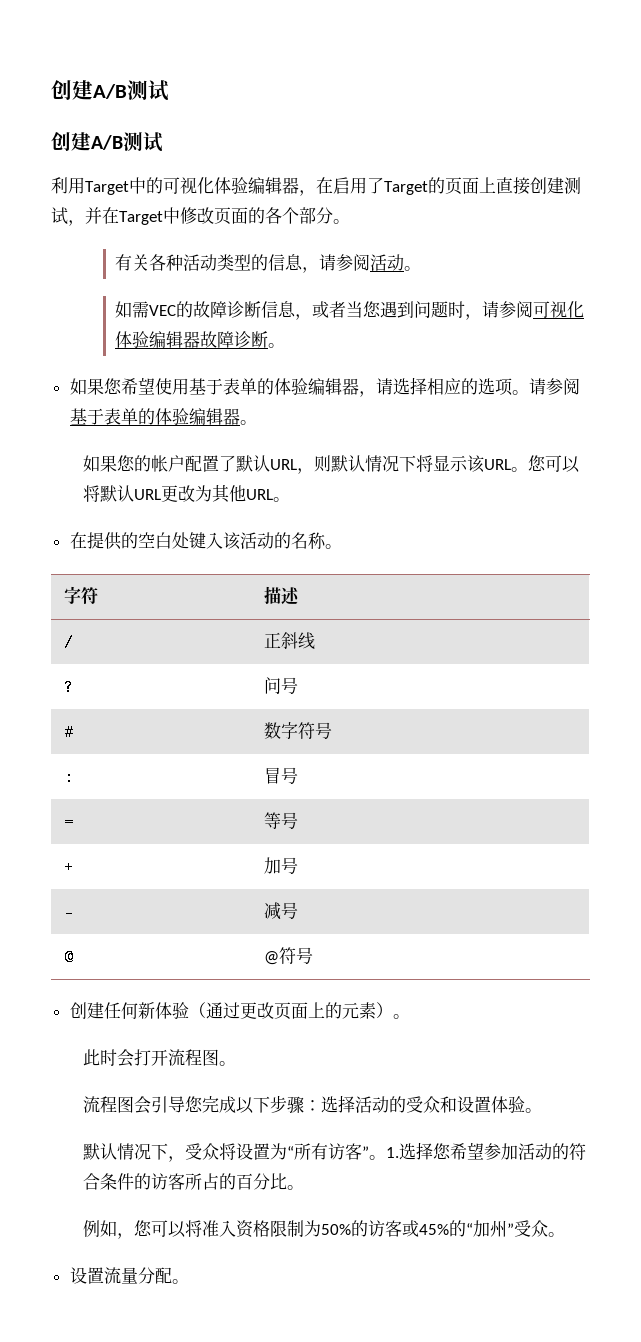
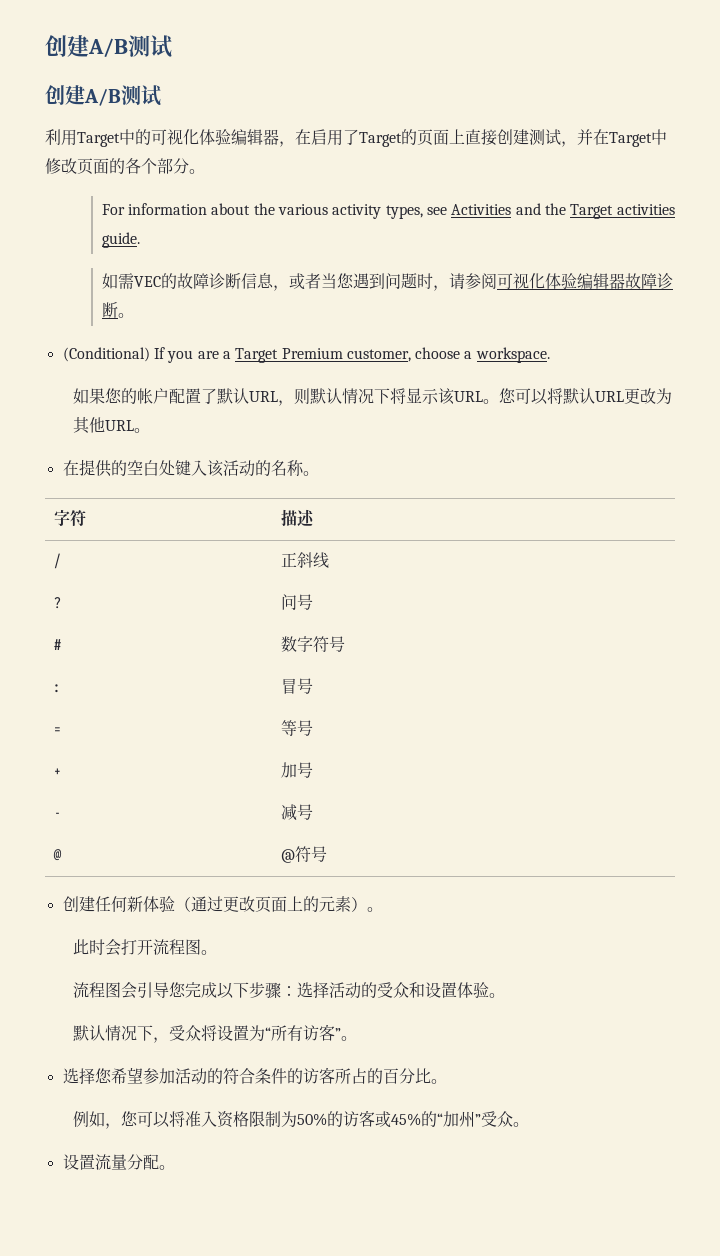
[115,254,422,273] 有关各种活动类型的信息，请参阅活动。 -> [101,203,675,219] [101,232,140,248] For information about the various activity types, see Activities and the Target activities guide.
[69,377,580,397] [69,408,257,425] 如果您希望使用基于表单的体验编辑器，请选择相应的选项。请参阅基于表单的体验编辑器。 -> [62,347,550,363] (Conditional) If you are a Target Premium customer, choose a workspace.
[386,1147,400,1158] 1. -> (358, 1038) //

